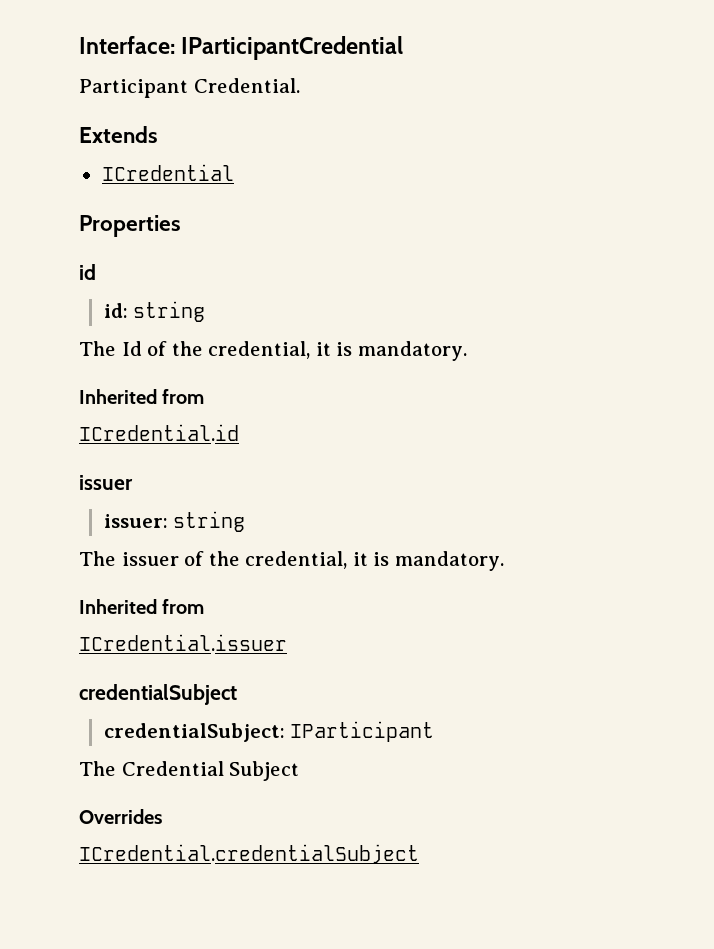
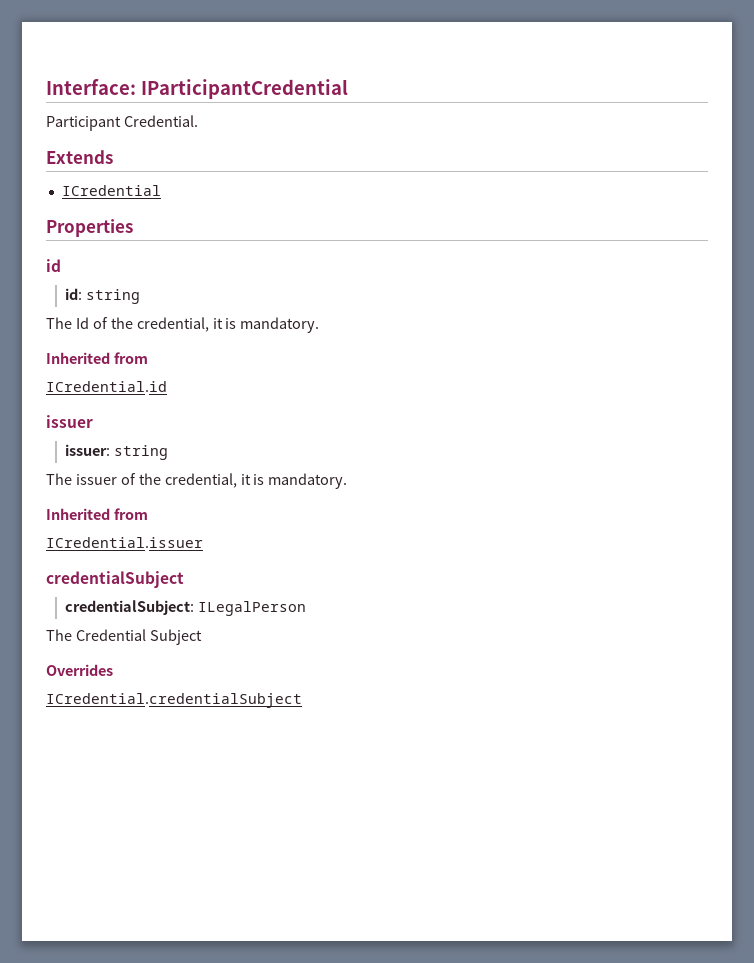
[290,721,435,742] IParticipant -> [197,601,306,616] ILegalPerson

